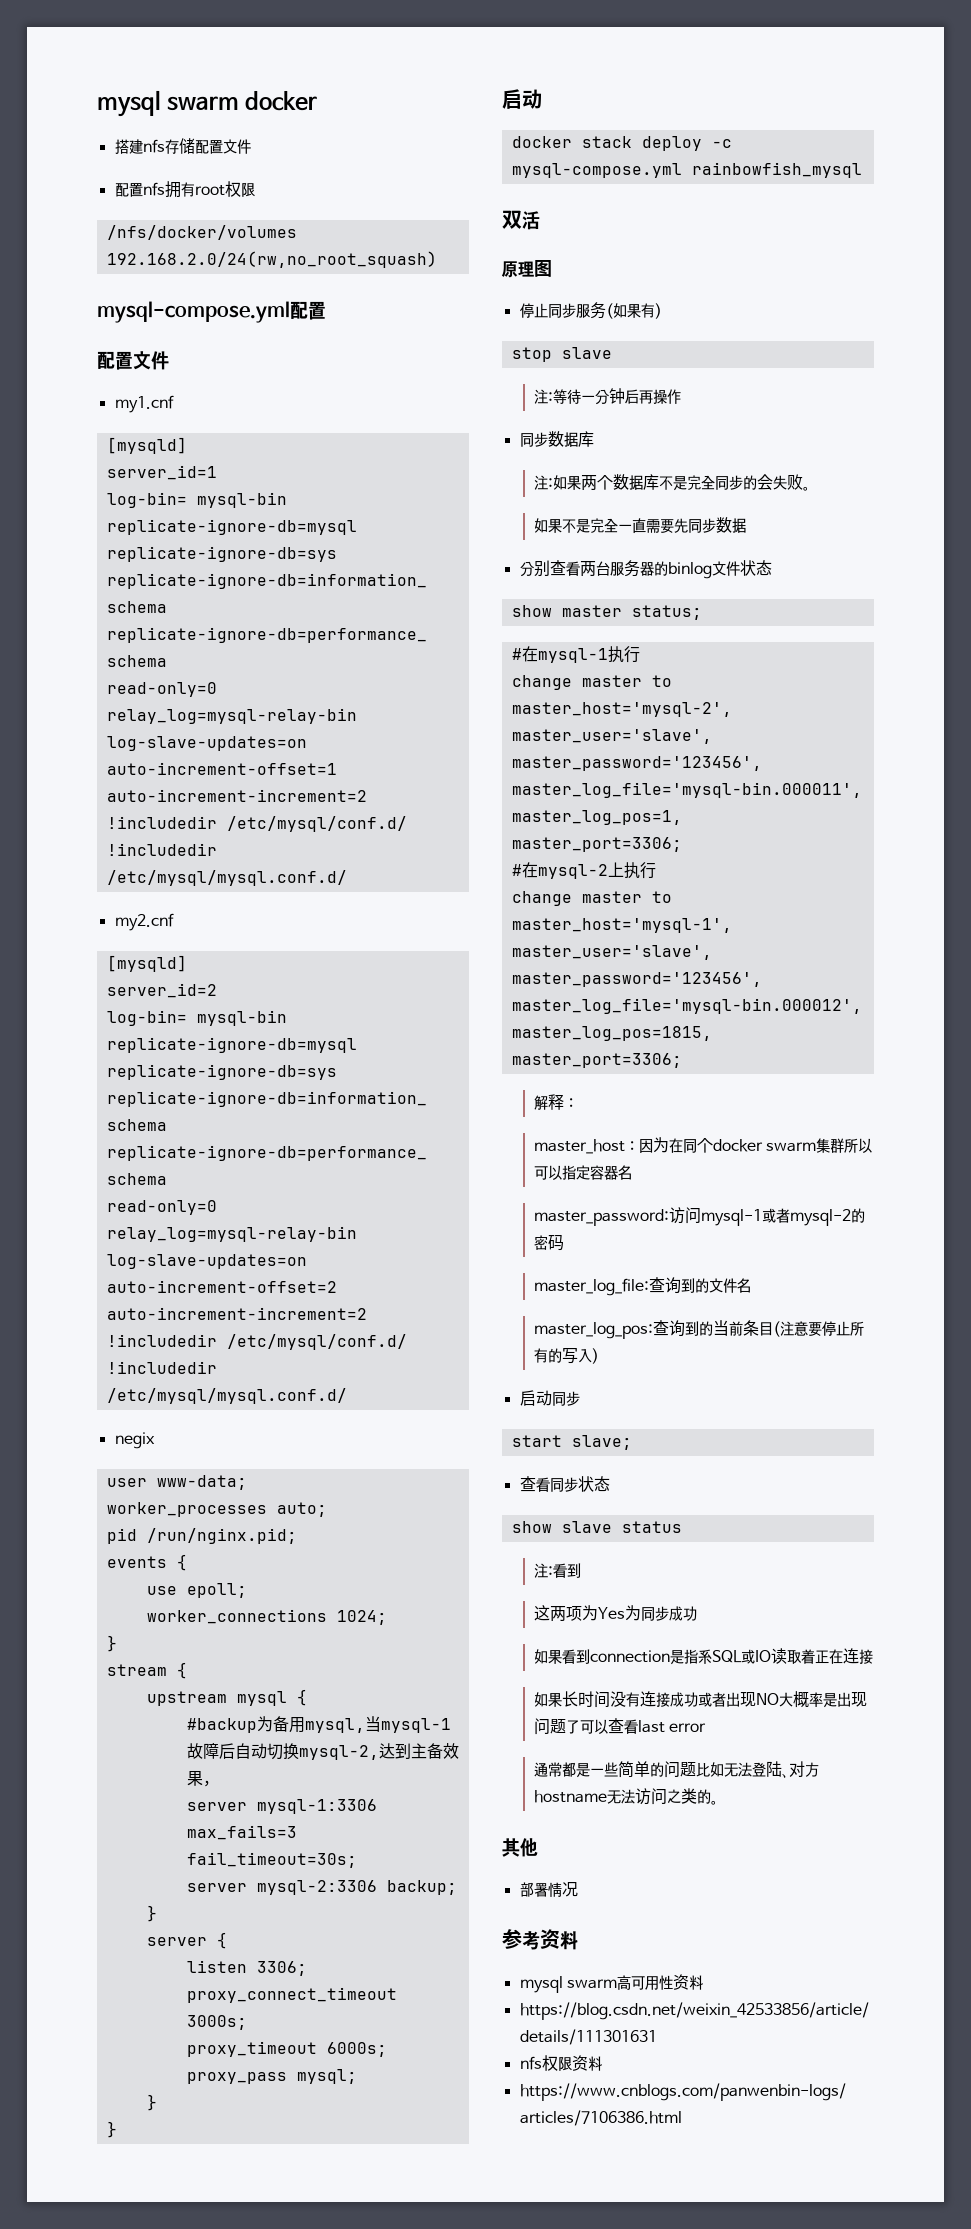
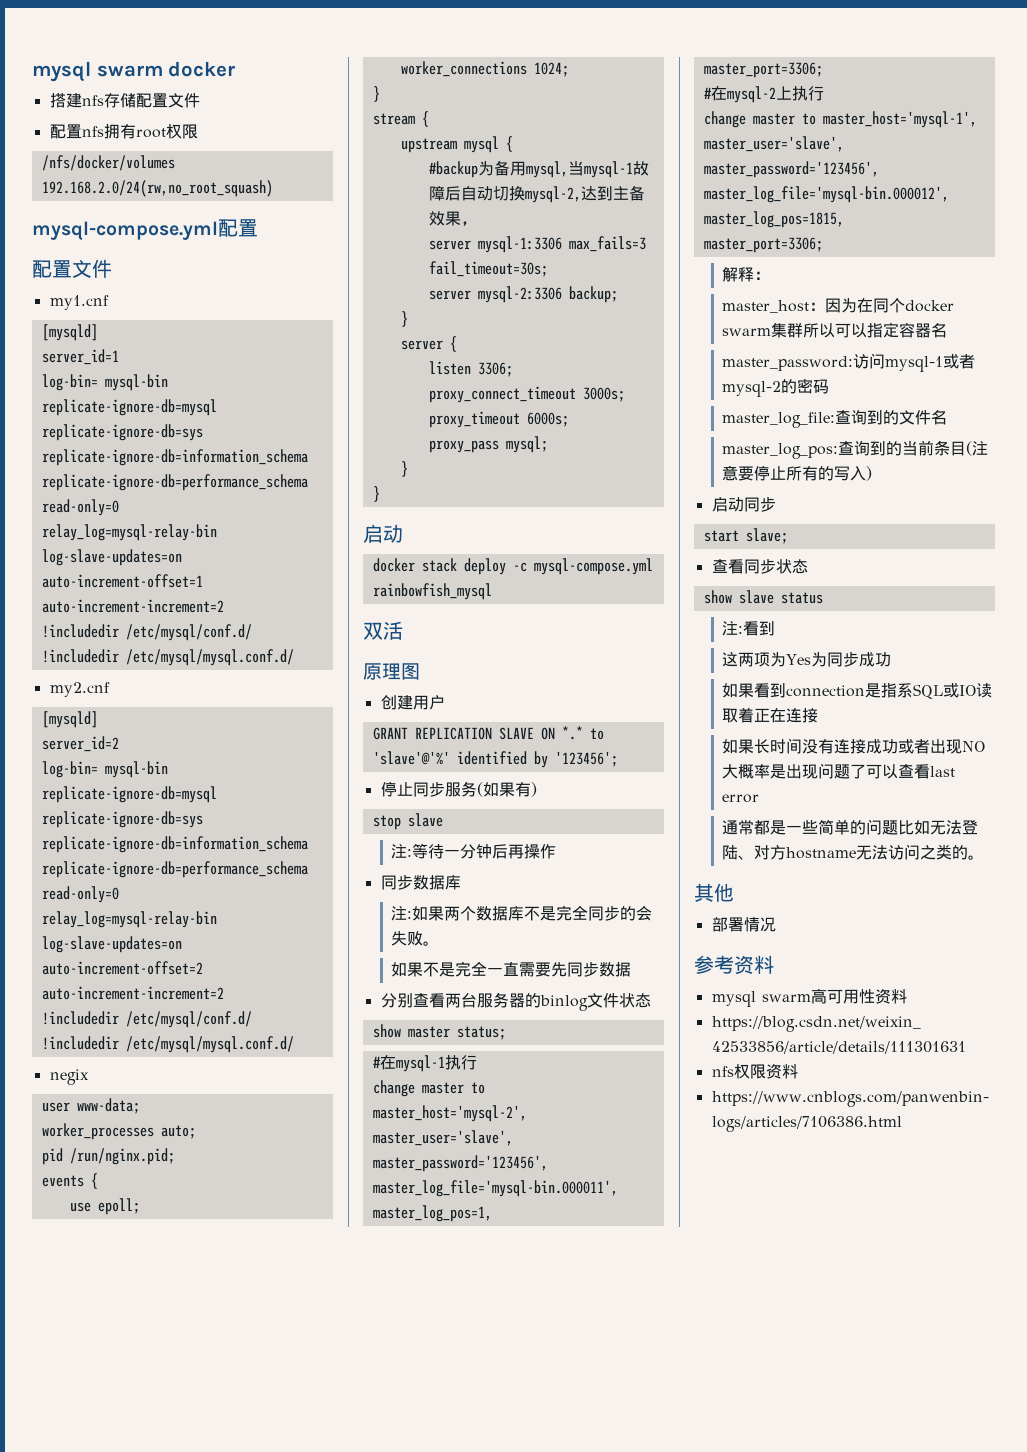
(552, 268) none -> [380,695,445,710] [372,726,604,740] [372,751,618,768] // 创建用户 // GRANT REPLICATION SLAVE ON *.* to 'slave'@'%' identified by '123456';

